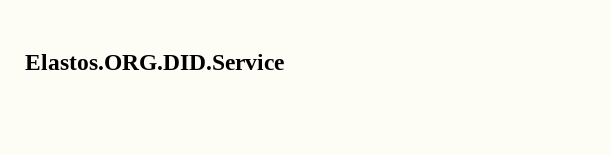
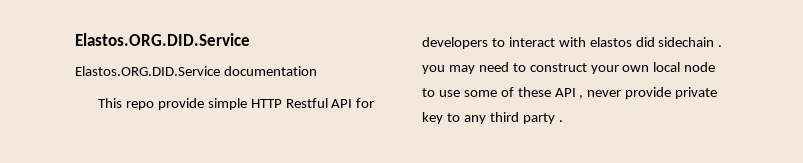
[25,54,284,70] Elastos.ORG.DID.Service -> [75,33,250,46] [75,66,317,76] [97,98,375,110] [422,37,723,49] [422,62,716,74] [422,87,718,99] [422,112,563,124] Elastos.ORG.DID.Service // Elastos.ORG.DID.Service documentation // This repo provide simple HTTP Restful API for developers to interact with elastos did sidechain . you may need to construct your own local node to use some of these API , never provide private key to any third party .

